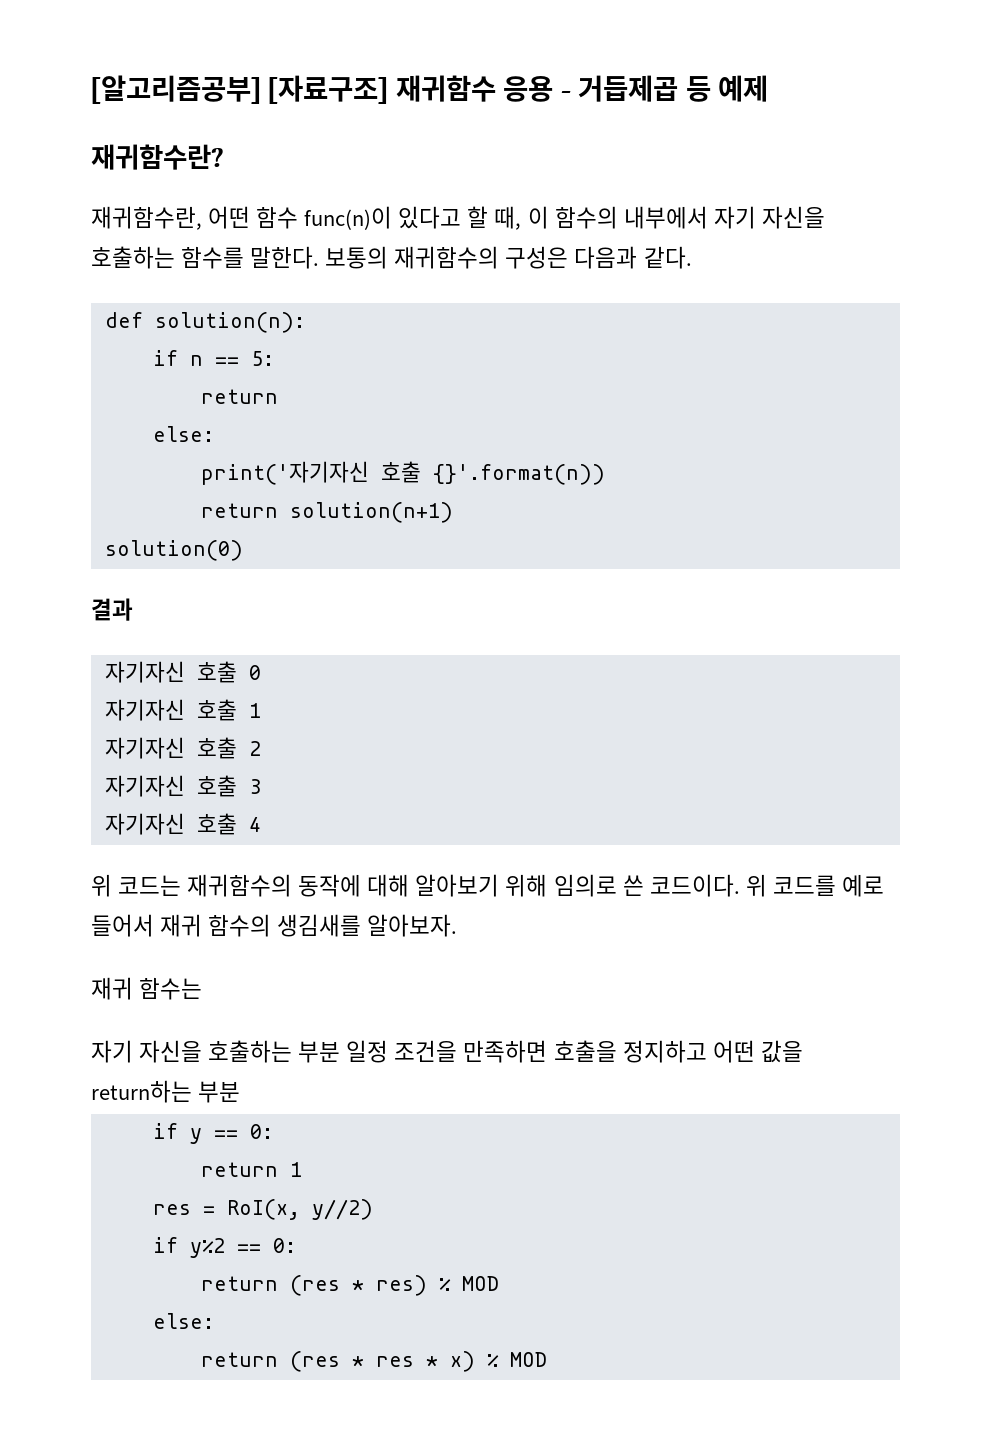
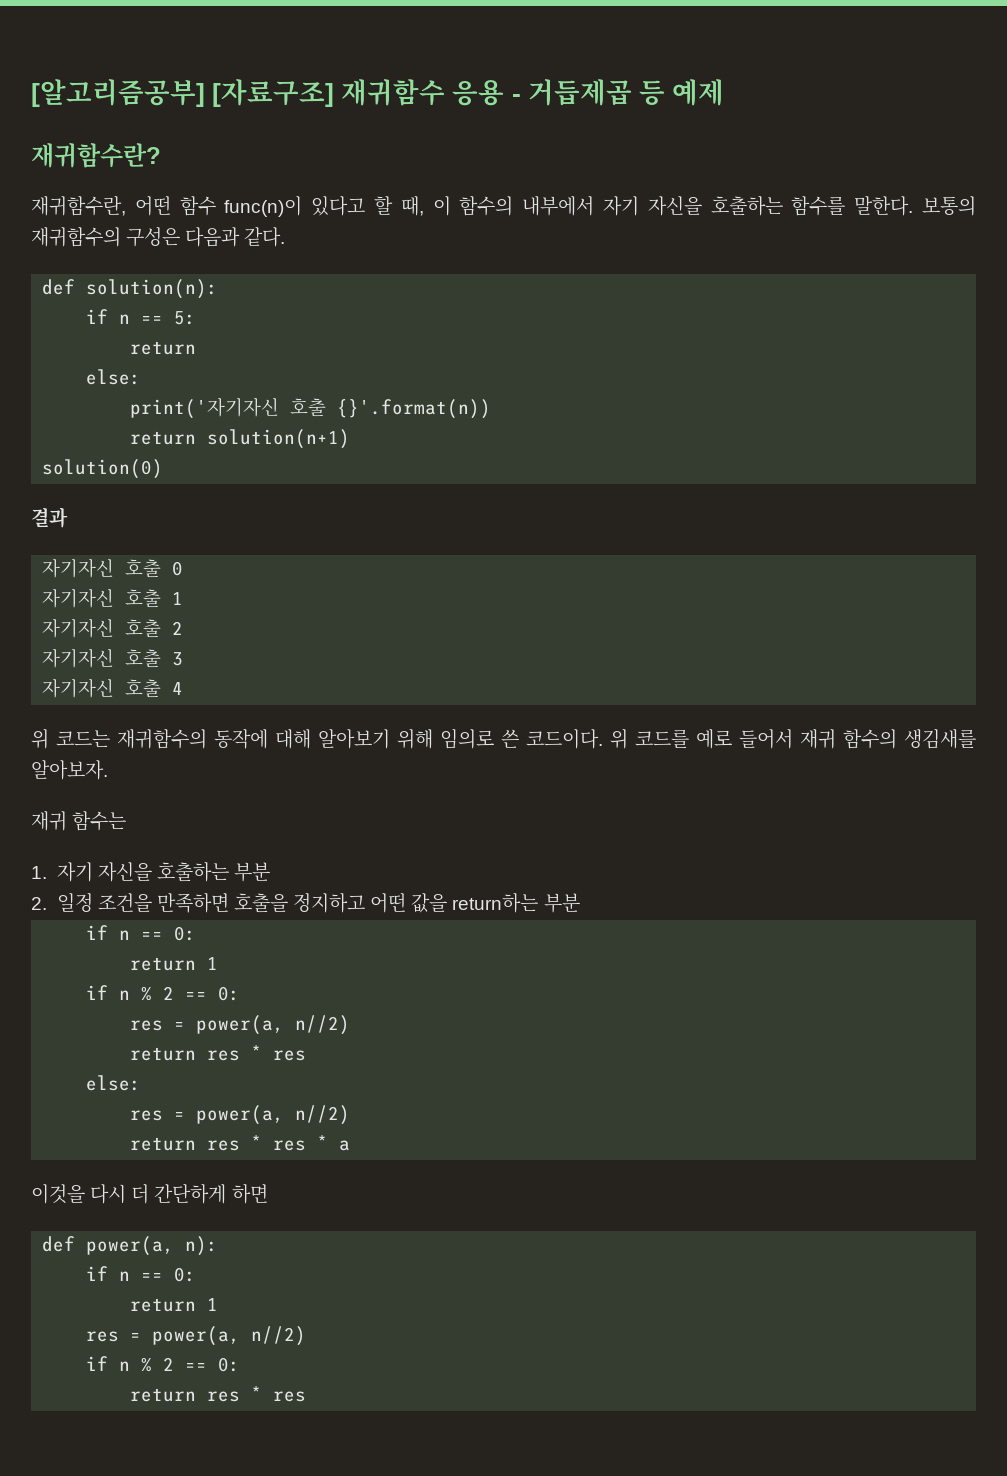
(203, 988) none -> [31,866,47,879] 1.
(341, 1052) none -> [31,897,47,910] // 2.
[189,1128,202,1144] y -> [119,926,197,941] [130,957,219,971] [86,985,241,1001] [130,1015,351,1035] [130,1045,307,1061] [86,1075,142,1091] [130,1105,351,1125] [130,1135,351,1151] [31,1184,268,1204] [42,1236,219,1256] [86,1266,131,1281] n == 0: // return 1 // if n % 2 == 0: // res = power(a, n//2) // return res * res // else: // res = power(a, n//2) // return res * res * a // 이것을 다시 더 간단하게 하면 // def power(a, n): // if n
[226,1199,373,1220] [152,1237,296,1258] [200,1275,499,1296] [152,1313,214,1329] [200,1351,547,1372] RoI(x, y//2) // if y%2 == 0: // return (res * res) % MOD // else: // return (res * res * x) % MOD -> [152,1326,307,1346] [86,1356,241,1372] [130,1386,307,1402] power(a, n//2) // if n % 2 == 0: // return res * res

